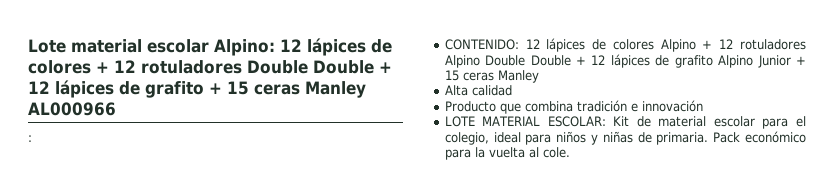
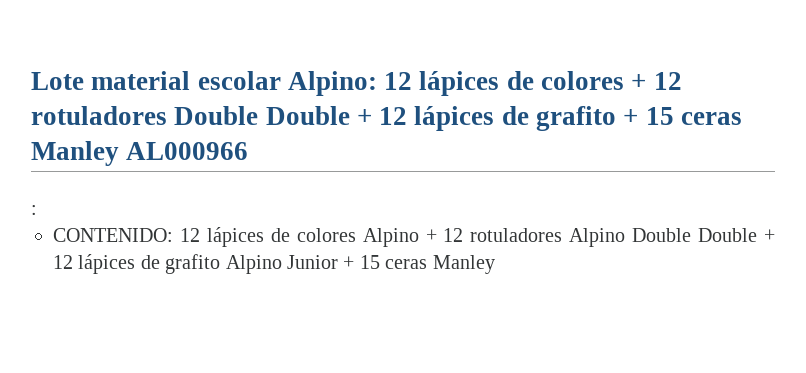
[444,85,512,96] [444,100,703,114] [444,116,806,129] [444,131,806,145] [444,147,570,160] // Alta calidad // Producto que combina tradición e innovación // LOTE MATERIAL ESCOLAR: Kit de material escolar para el colegio, ideal para niños y niñas de primaria. Pack económico para la vuelta al cole. -> (495, 264) none

